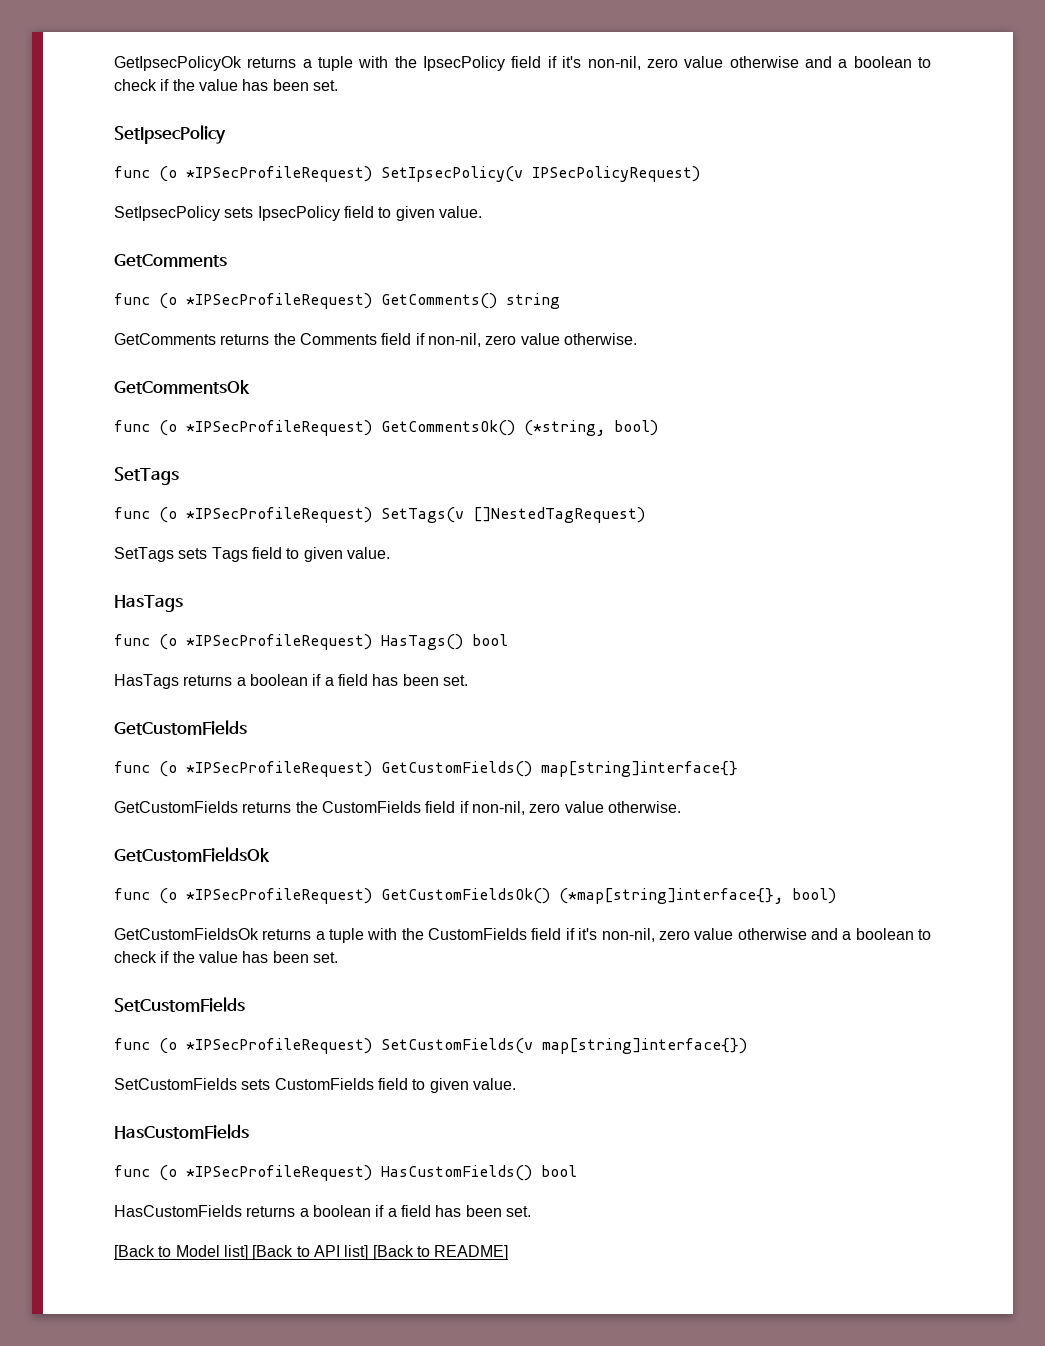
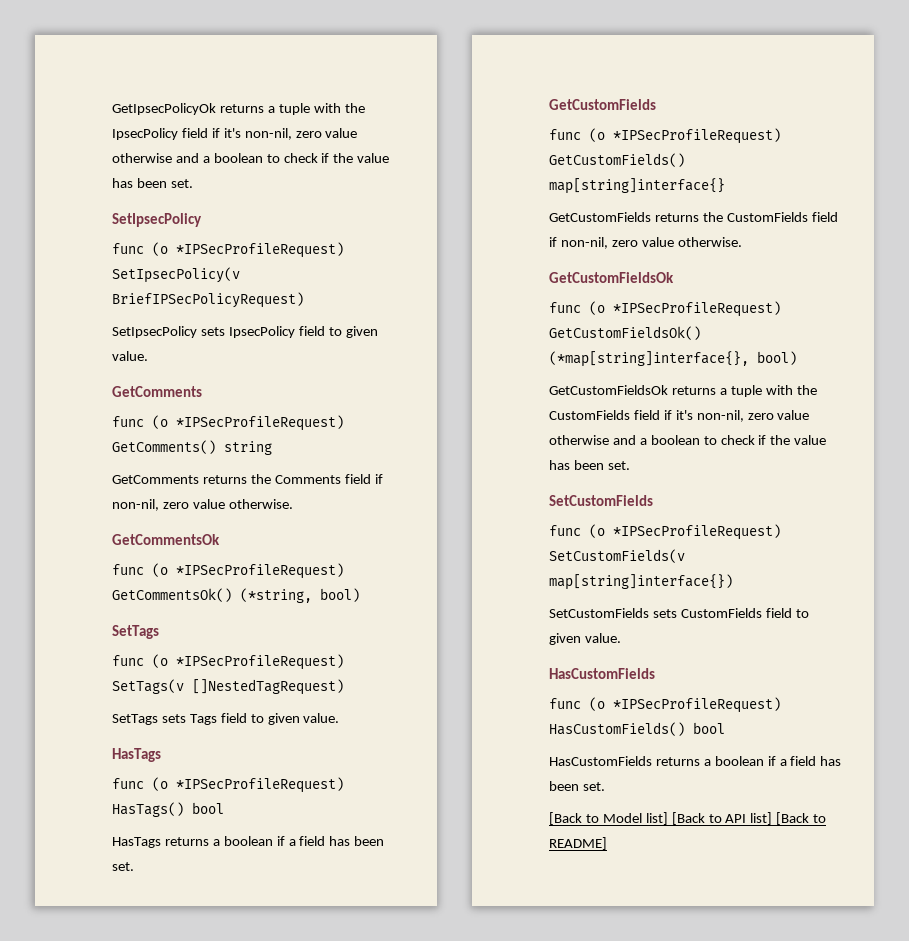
[532,166,700,182] IPSecPolicyRequest) -> [112,292,304,308] BriefIPSecPolicyRequest)

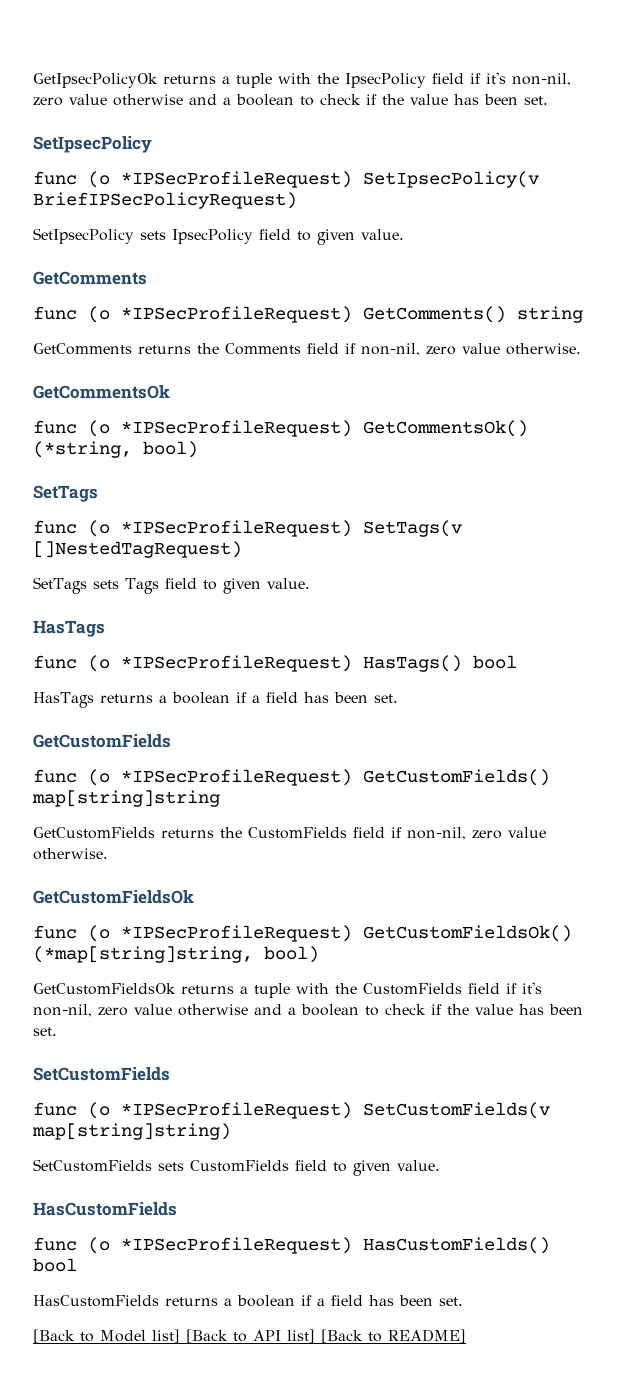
[549,178,725,194] map[string]interface{} -> [32,790,220,807] map[string]string
[549,351,749,367] (*map[string]interface{}, -> [33,946,253,963] (*map[string]string,
[549,574,733,590] map[string]interface{}) -> [32,1123,231,1140] map[string]string)

